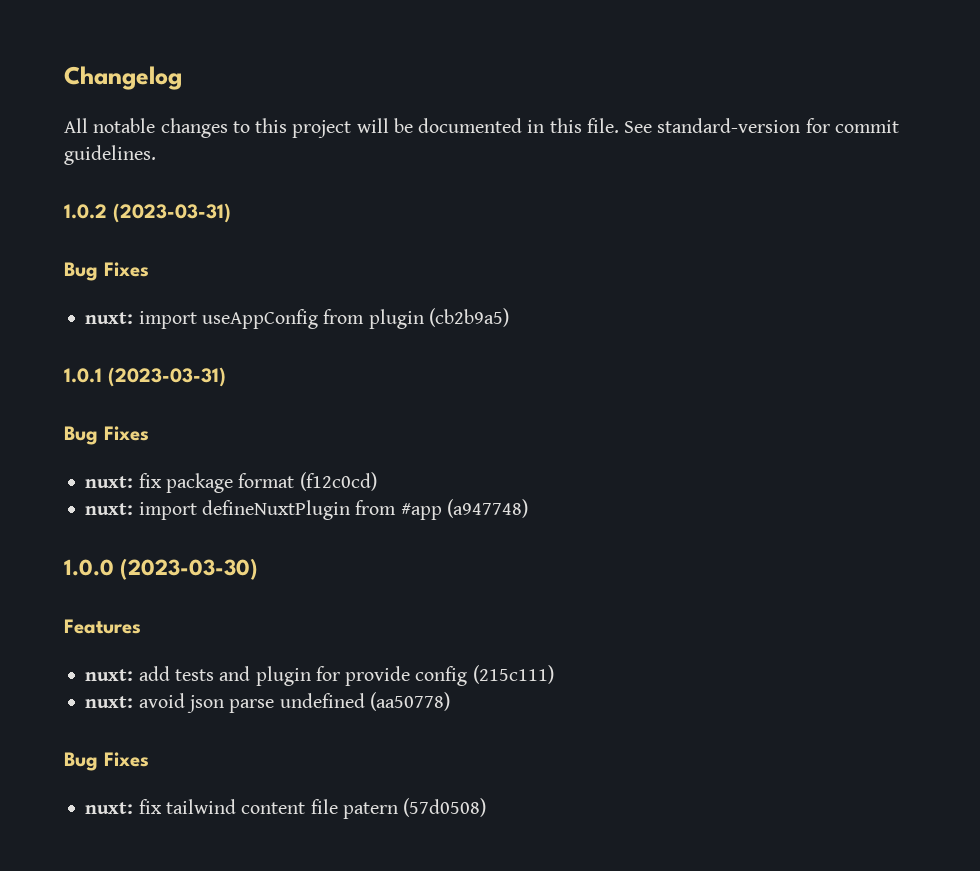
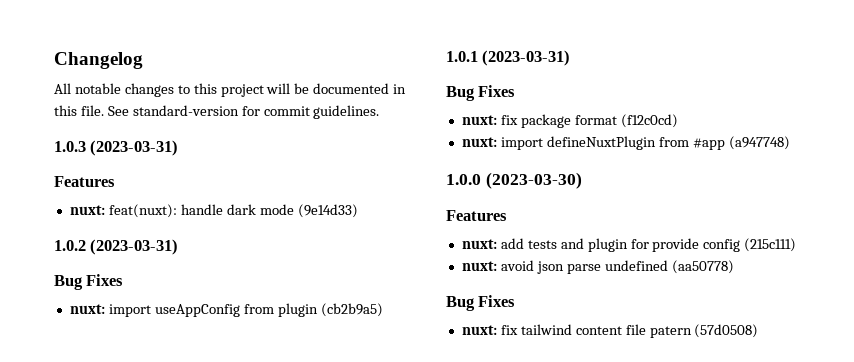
(156, 155) none -> [54,140,179,156] [54,176,115,187] [69,204,358,218] // 1.0.3 (2023-03-31) // Features // nuxt: feat(nuxt): handle dark mode (9e14d33)

